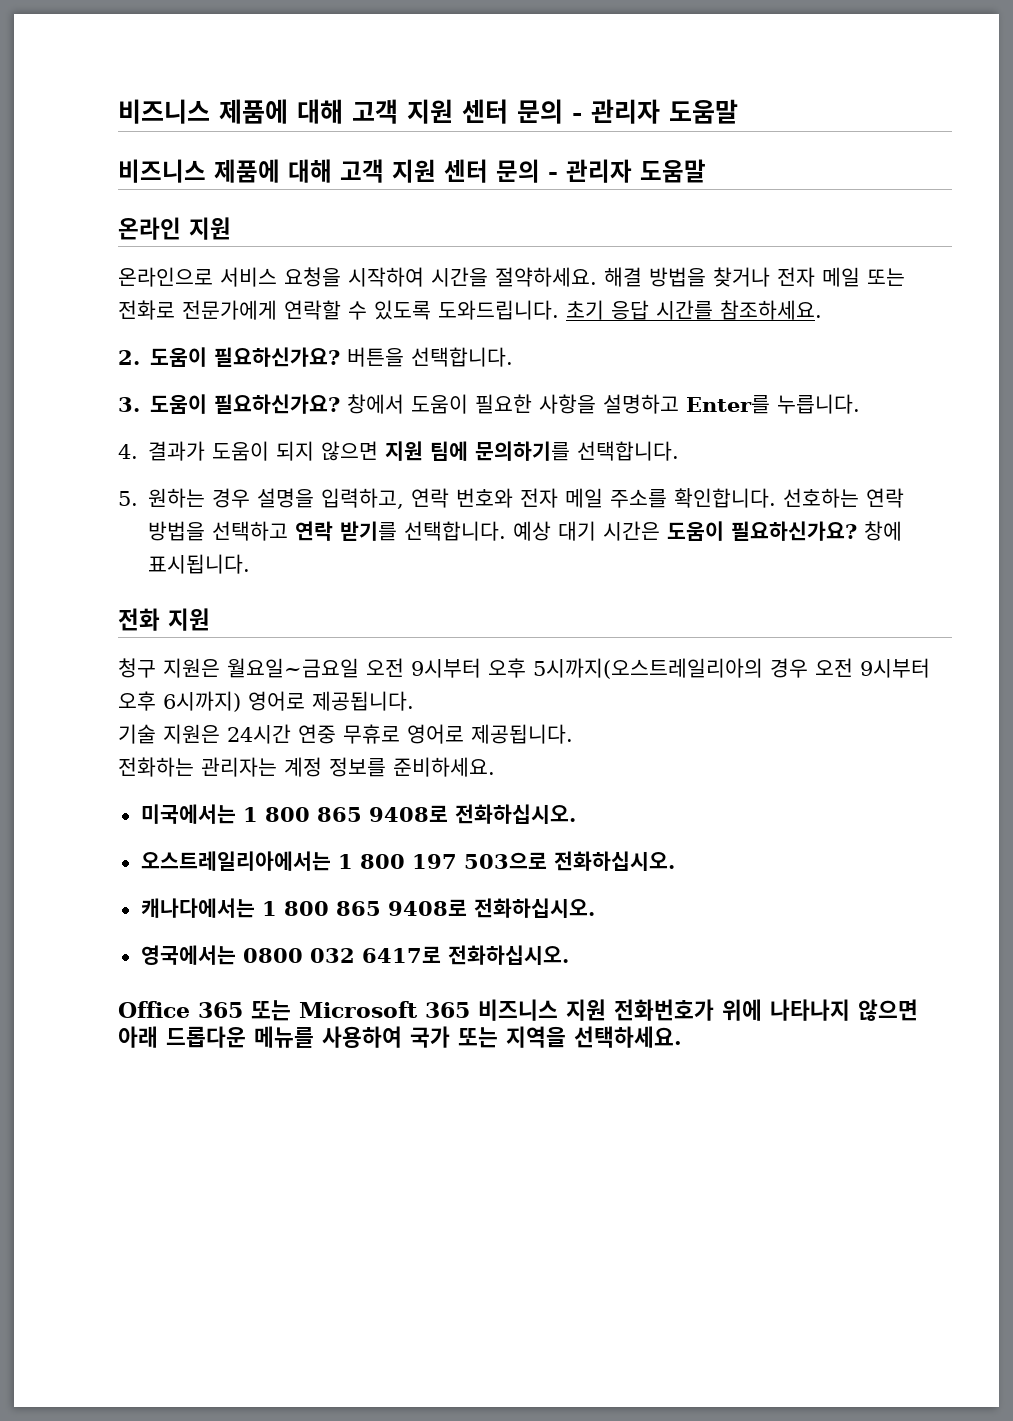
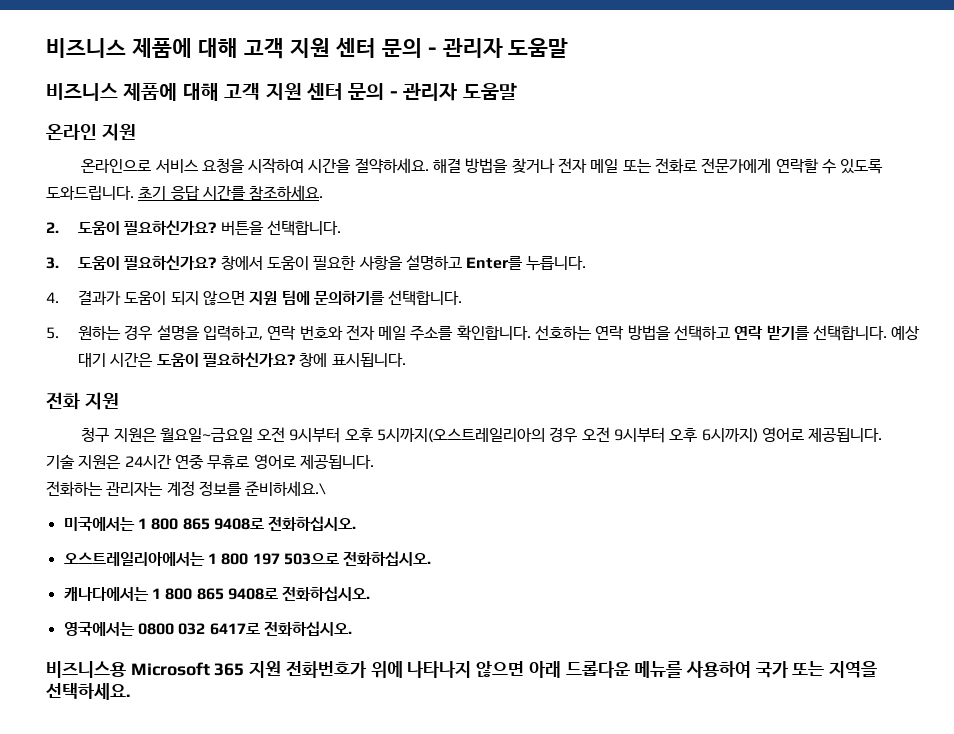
[393,757,495,777] 준비하세요. -> [245,481,327,496] 준비하세요.\
[118,1000,291,1021] Office 365 또는 -> [46,661,126,678] 비즈니스용
[478,999,558,1021] 비즈니스 -> (245, 669) none

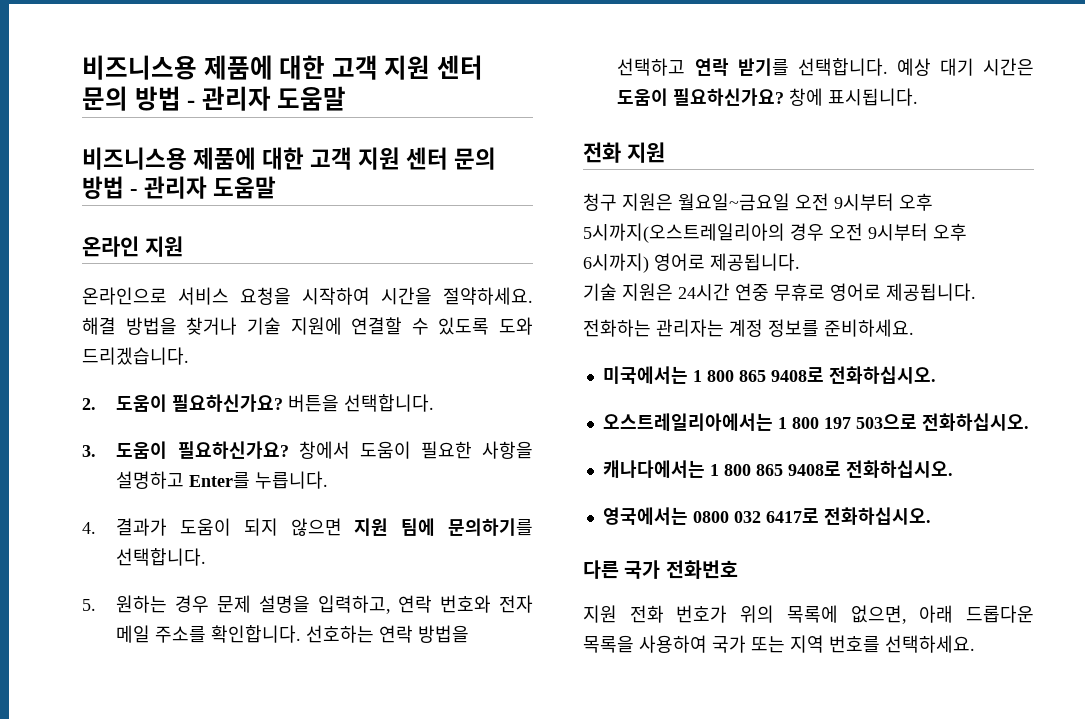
[46,38,569,59] [46,83,385,101] 비즈니스 제품에 대해 고객 지원 센터 문의 - 관리자 도움말 // 비즈니스 제품에 대해 고객 지원 센터 문의 -> [82,55,484,80] [82,86,347,111] [82,147,497,170] [82,176,124,199] 비즈니스용 제품에 대한 고객 지원 센터 문의 방법 - 관리자 도움말 // 비즈니스용 제품에 대한 고객 지원 센터 문의 방법
[558,158,884,174] [46,185,324,200] 전자 메일 또는 전화로 전문가에게 연락할 수 있도록 도와드립니다. 초기 응답 시간를 참조하세요. -> [246,317,533,335] [82,347,189,365] 기술 지원에 연결할 수 있도록 도와 드리겠습니다.
(153, 333) none -> [217,595,252,613] 문제
[245,481,327,496] 준비하세요.\ -> [824,319,914,337] 준비하세요.
[46,661,525,678] 비즈니스용 Microsoft 365 지원 전화번호가 위에 나타나지 않으면 -> [583,560,738,579] [583,605,907,624] 다른 국가 전화번호 // 지원 전화 번호가 위의 목록에 없으면,
[634,661,683,678] 메뉴를 -> [583,635,634,653] 목록을
[829,661,878,678] 지역을 -> [790,635,880,653] 지역 번호를

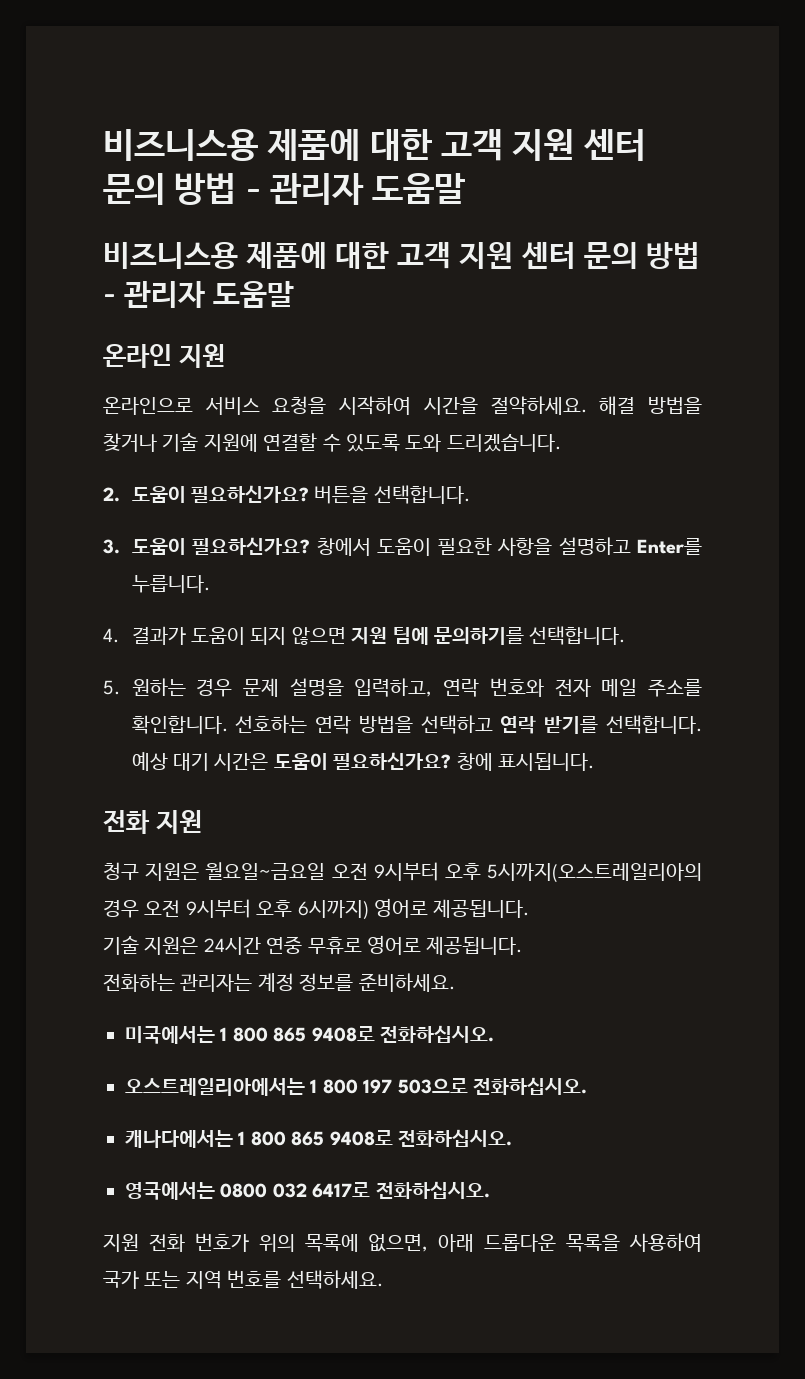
[583,560,738,579] // 다른 국가 전화번호 -> (490, 1190) none

